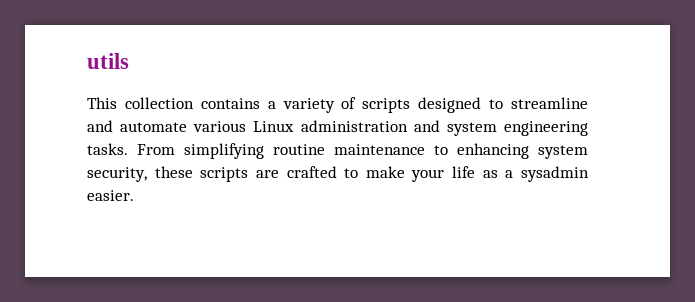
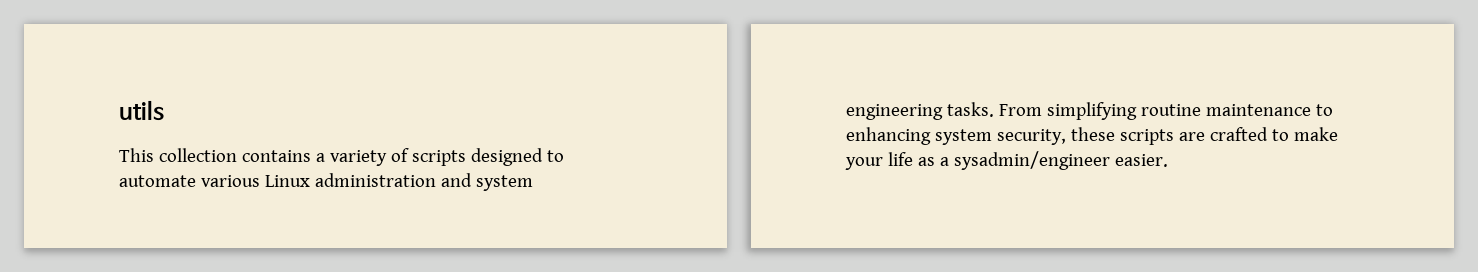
[511,97,589,109] [87,120,113,132] streamline and -> (564, 156) none
[521,166,589,182] sysadmin -> [953,151,1110,170] sysadmin/engineer

